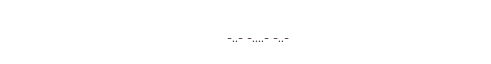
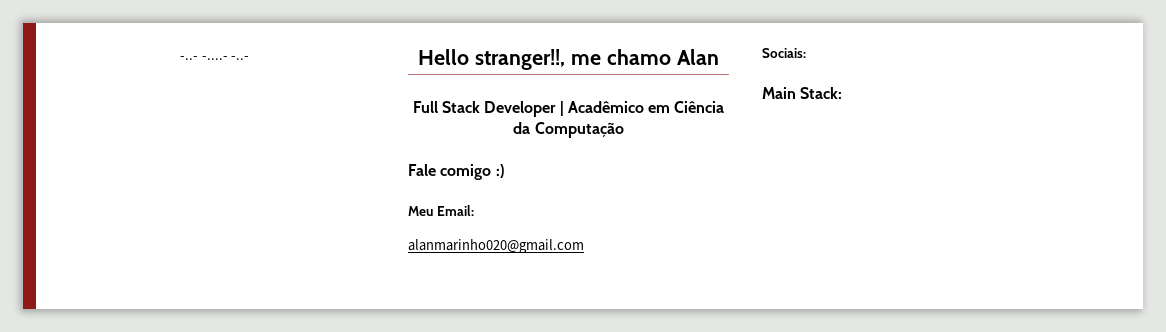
(289, 40) none -> [418,49,719,70] [412,101,725,117] [513,122,624,138] [408,164,504,180] [408,205,474,216] [408,239,584,253] [762,48,806,58] [762,87,843,99] // Hello stranger!!, me chamo Alan // Full Stack Developer | Acadêmico em Ciência da Computação // Fale comigo :) // Meu Email: // alanmarinho020@gmail.com // Sociais: // Main Stack:

